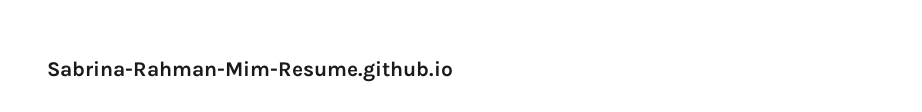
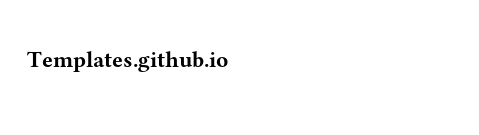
[47,61,453,82] Sabrina-Rahman-Mim-Resume.github.io -> [27,51,228,72] Templates.github.io

